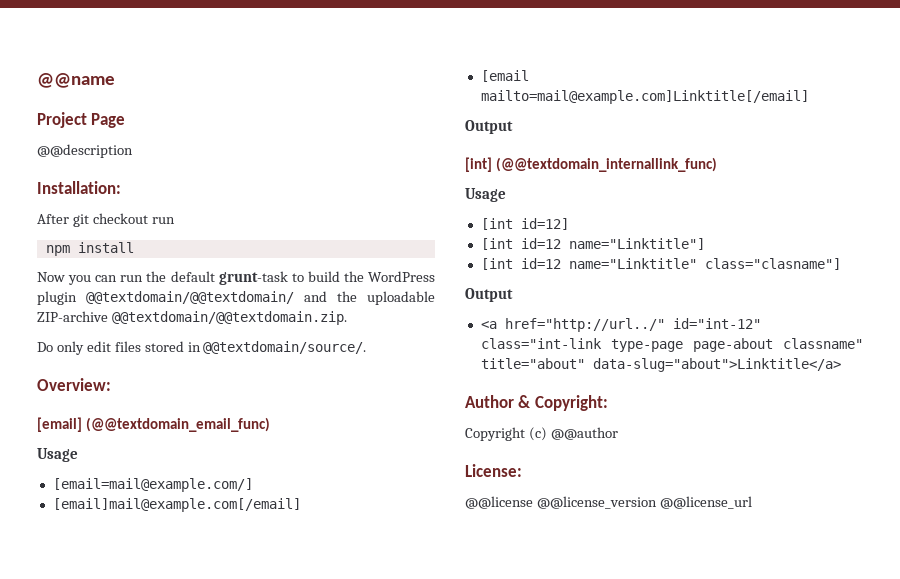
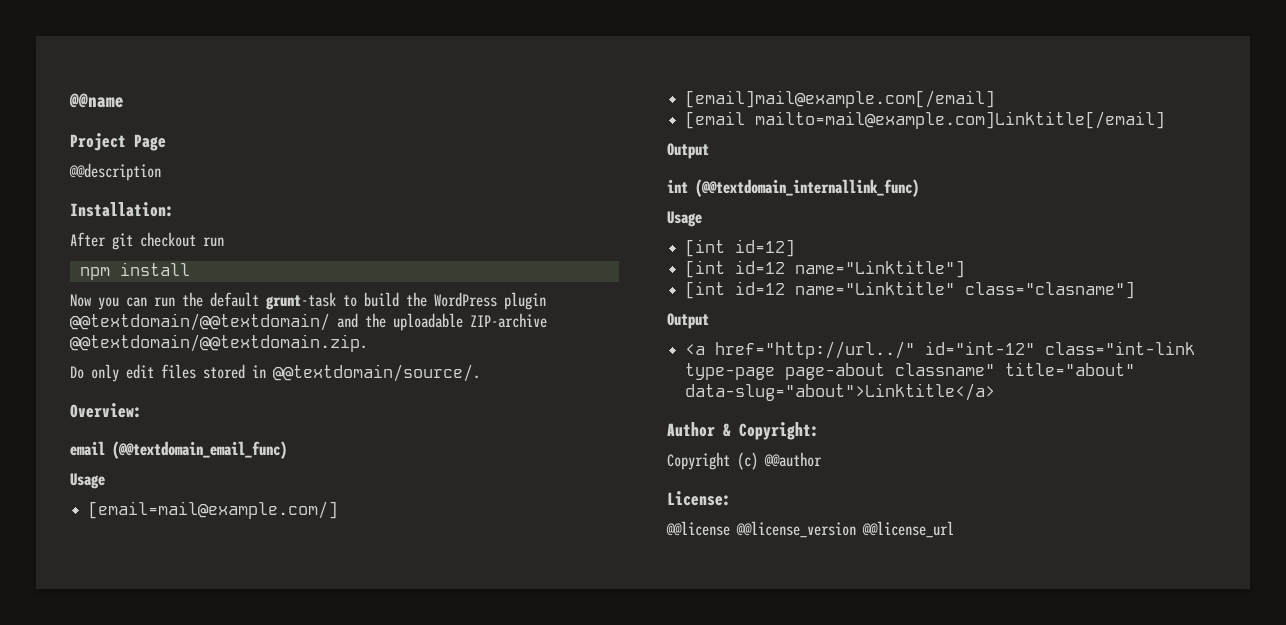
[37,417,82,432] [email] -> [70,441,105,456] email
[465,157,492,172] [int] -> [667,179,688,193] int

